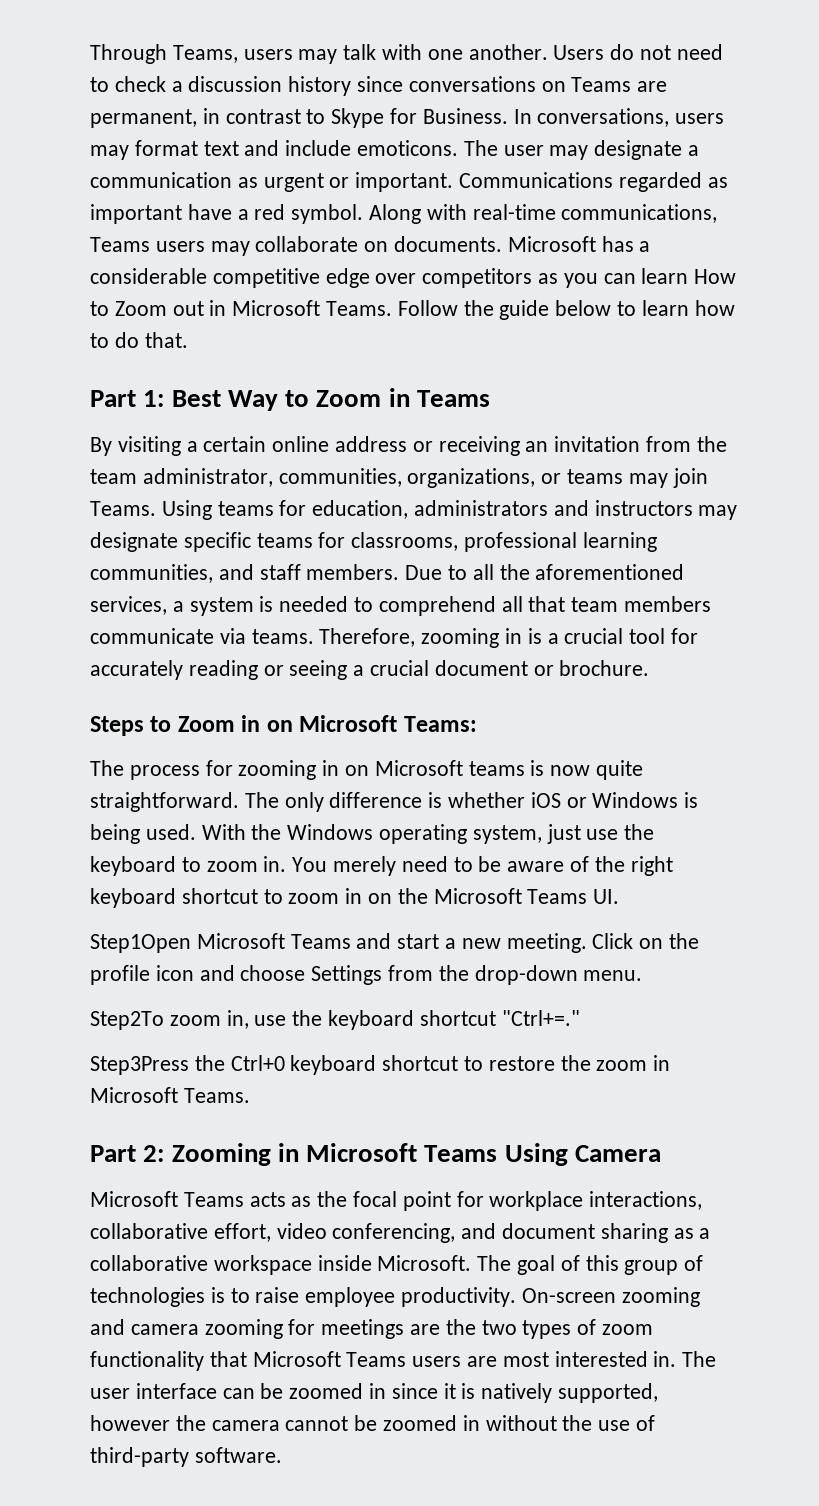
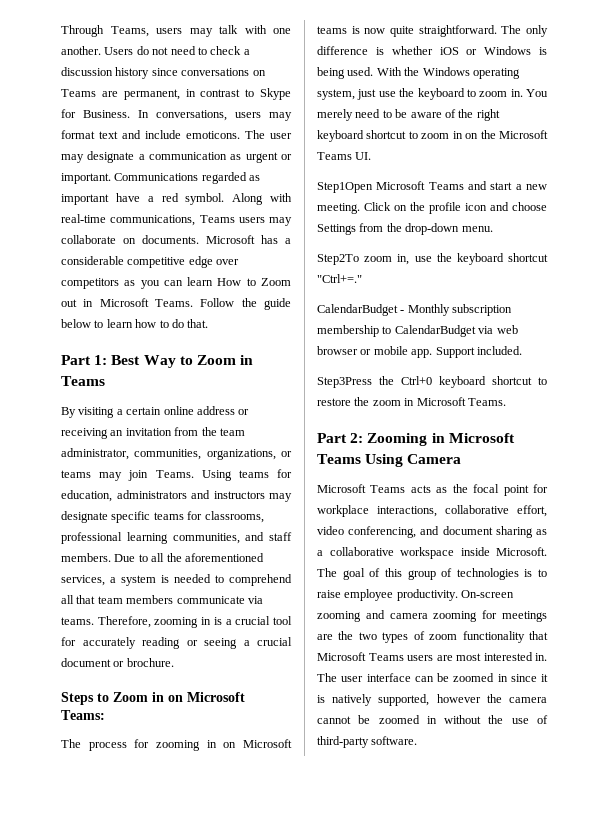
(580, 1018) none -> [317,304,513,316] [317,325,518,337] [317,346,522,358] // CalendarBudget - Monthly subscription membership to CalendarBudget via web browser or mobile app. Support included.

